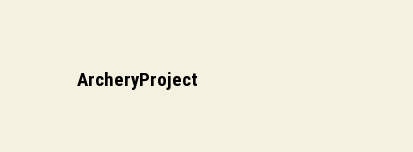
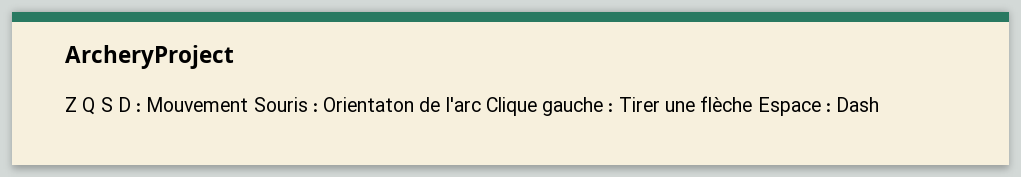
(198, 81) none -> [65,96,880,116] // Z Q S D : Mouvement Souris : Orientaton de l'arc Clique gauche : Tirer une flèche Espace : Dash

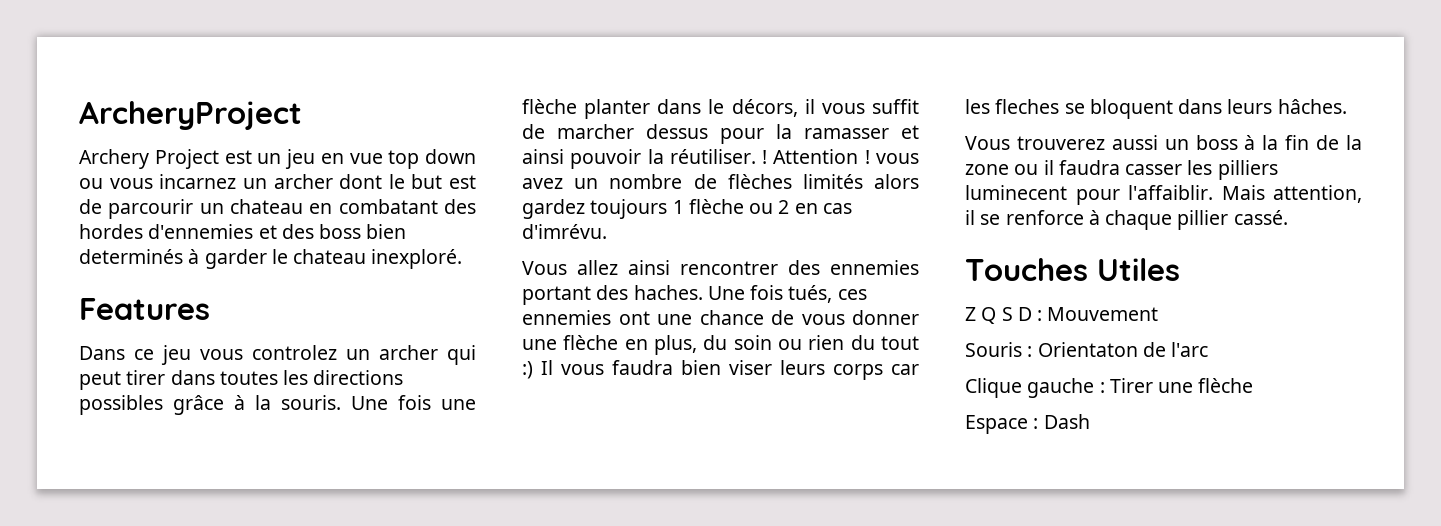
(234, 57) none -> [79,149,476,169] [79,174,476,189] [79,199,476,219] [79,224,407,239] [79,249,463,269] [79,298,210,320] [79,345,476,365] [79,370,404,390] [79,395,476,415] [522,99,919,119] [522,124,919,144] [522,149,919,169] [522,174,919,189] [522,199,852,219] [522,224,607,239] [522,260,919,275] [522,285,867,305] [522,310,919,325] [522,335,919,355] [522,360,919,380] [965,99,1347,119] [965,135,1362,150] [965,160,1278,180] [965,185,1362,205] [965,210,1288,230] [965,258,1180,281] // Archery Project est un jeu en vue top down ou vous incarnez un archer dont le but est de parcourir un chateau en combatant des hordes d'ennemies et des boss bien determinés à garder le chateau inexploré. // Features // Dans ce jeu vous controlez un archer qui peut tirer dans toutes les directions possibles grâce à la souris. Une fois une flèche planter dans le décors, il vous suffit de marcher dessus pour la ramasser et ainsi pouvoir la réutiliser. ! Attention ! vous avez un nombre de flèches limités alors gardez toujours 1 flèche ou 2 en cas d'imrévu. // Vous allez ainsi rencontrer des ennemies portant des haches. Une fois tués, ces ennemies ont une chance de vous donner une flèche en plus, du soin ou rien du tout :) Il vous faudra bien viser leurs corps car les fleches se bloquent dans leurs hâches. // Vous trouverez aussi un boss à la fin de la zone ou il faudra casser les pilliers luminecent pour l'affaiblir. Mais attention, il se renforce à chaque pillier cassé. // Touches Utiles
(249, 104) none -> (1159, 314) //
(481, 104) none -> (1209, 349) //
(753, 104) none -> (1254, 385) //

